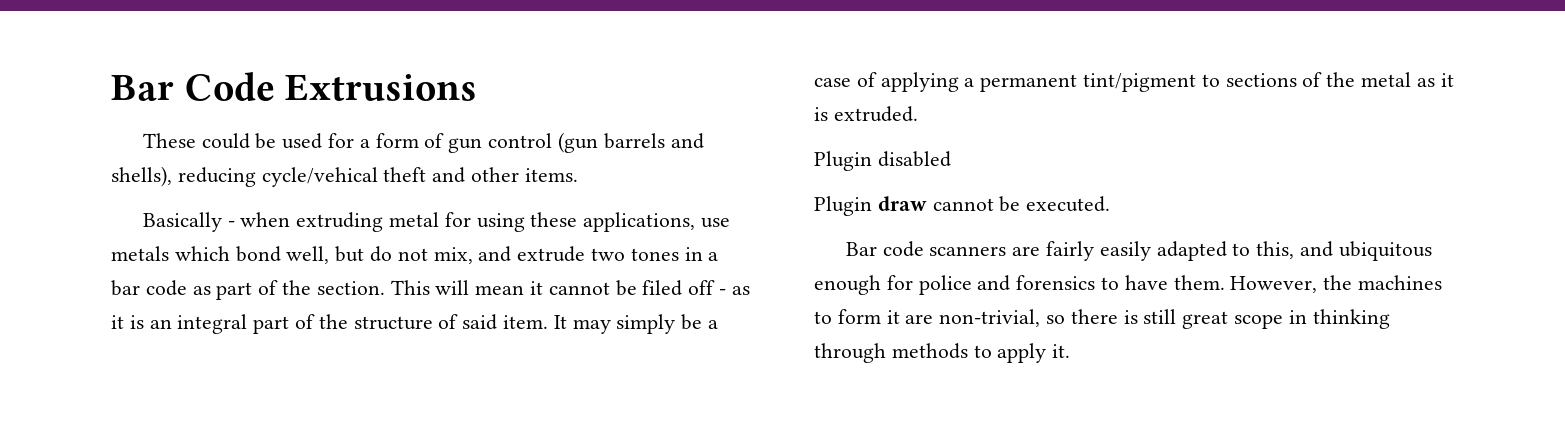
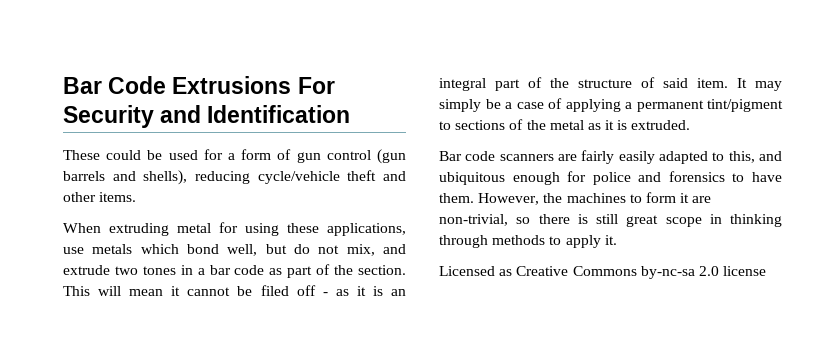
(478, 87) none -> [297,77,335,94] [63,105,351,128] For Security and Identification
[261,167,378,187] cycle/vehical -> [257,171,340,184] cycle/vehicle
[142,212,291,232] Basically - when -> [63,223,101,233] When
[814,151,951,171] [814,196,1111,216] // Plugin disabled // Plugin draw cannot be executed. -> (691, 125) none
(1071, 351) none -> [439,266,767,279] // Licensed as Creative Commons by-nc-sa 2.0 license

